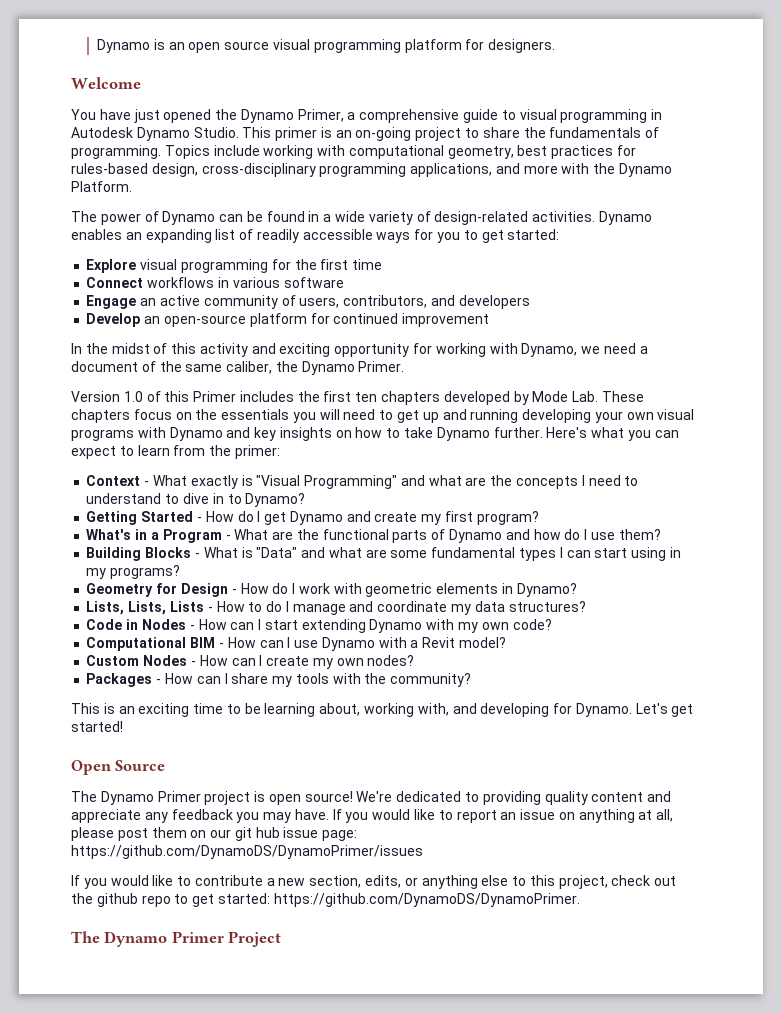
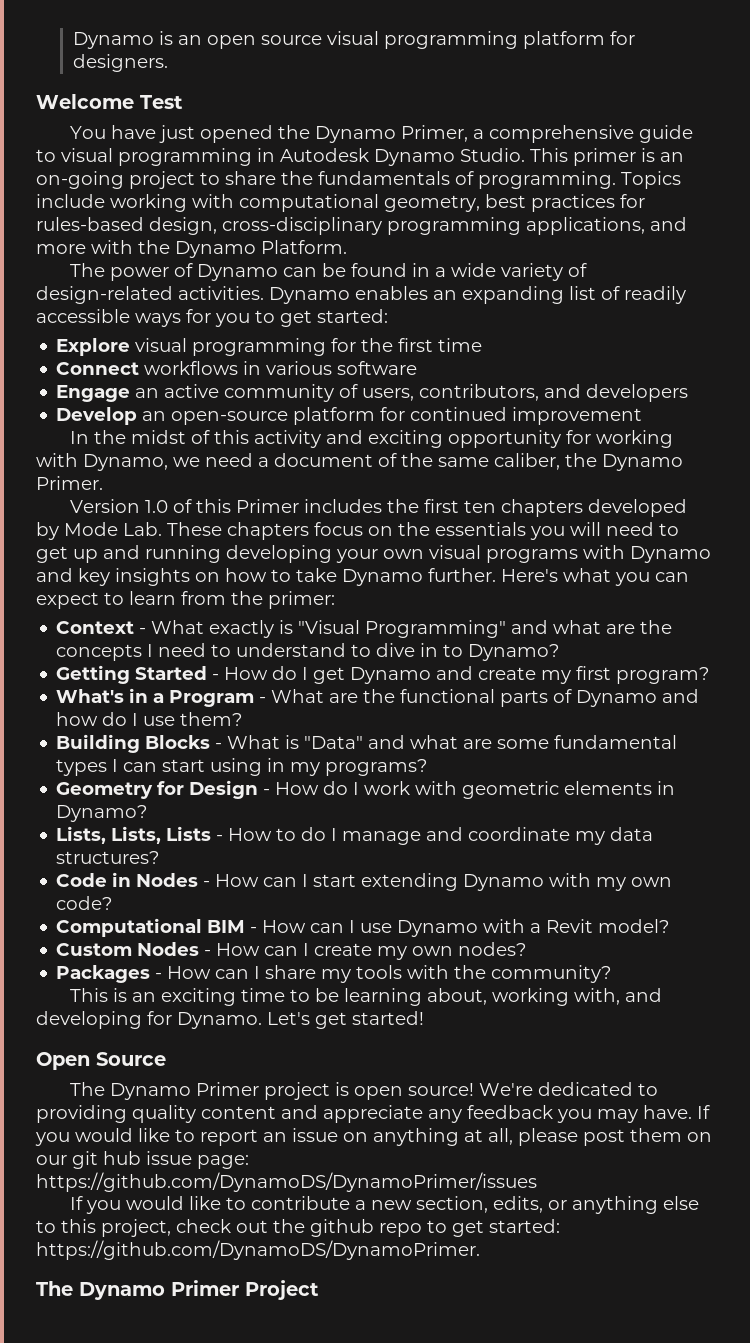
(141, 83) none -> [140,95,183,109] Test

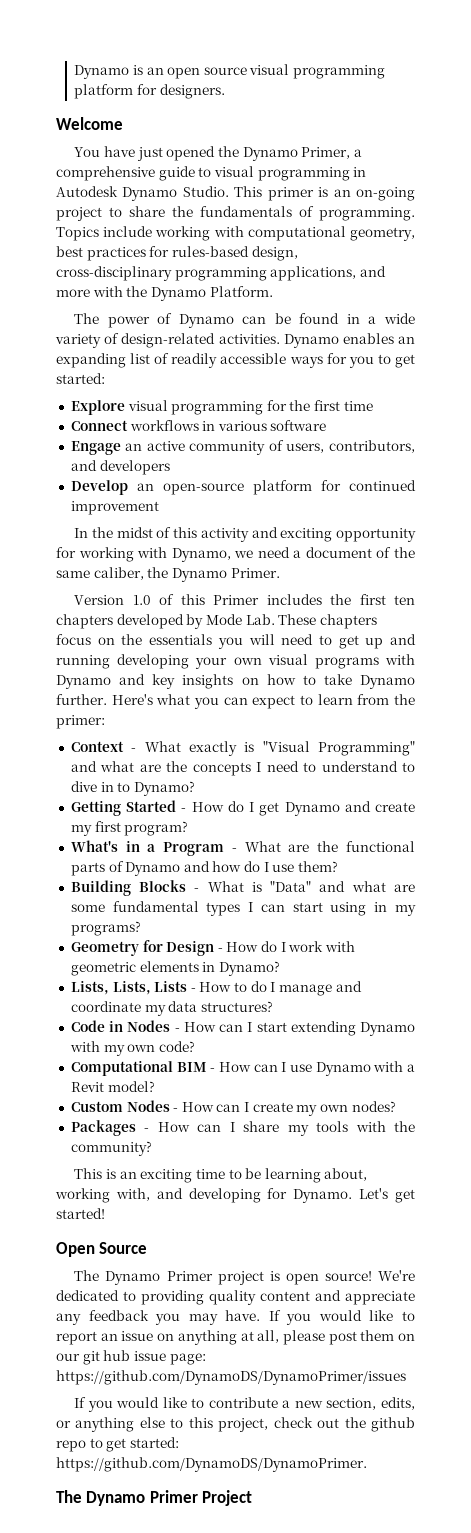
[140,95,183,109] Test -> (123, 123) none

